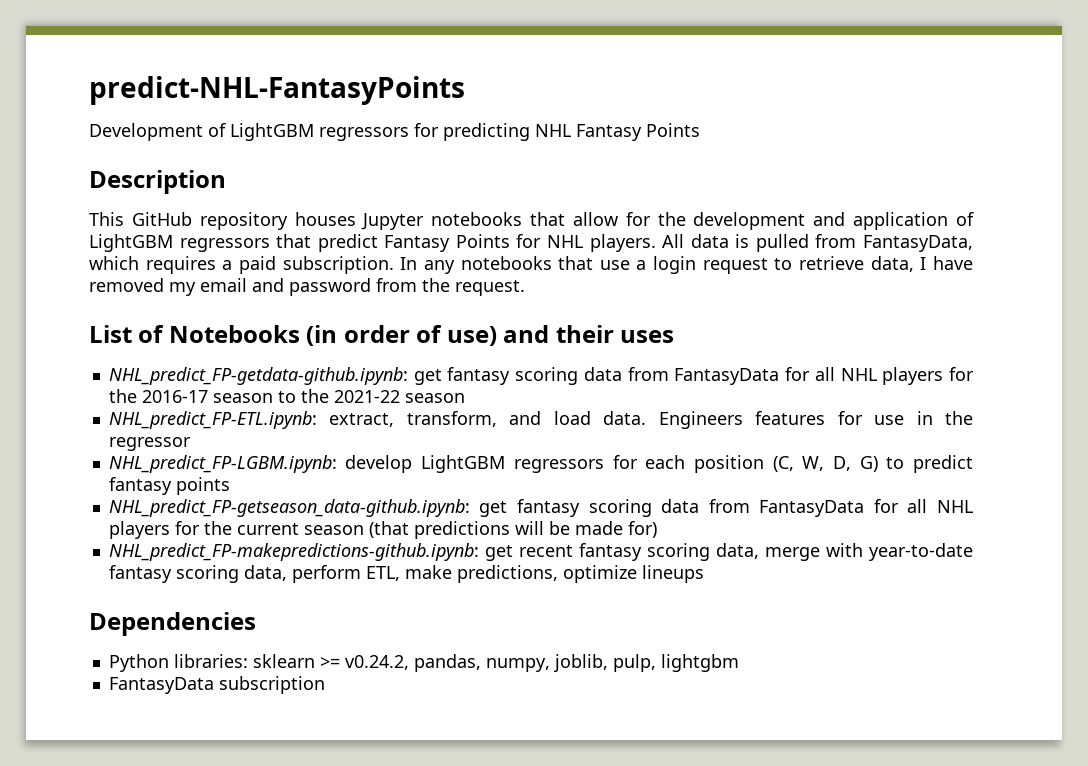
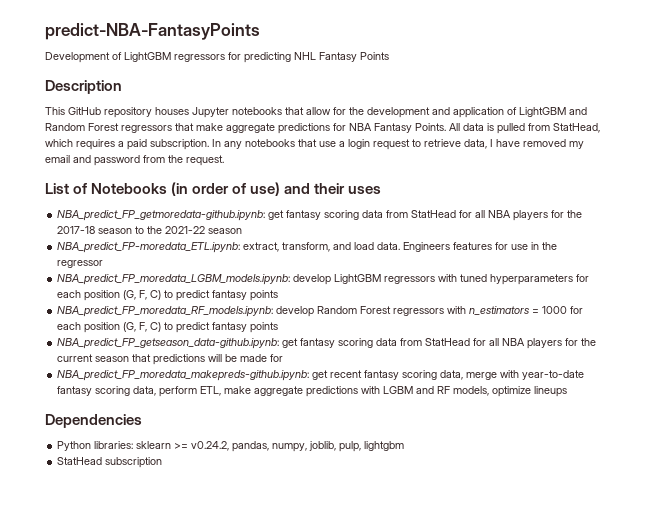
[89,76,465,105] predict-NHL-FantasyPoints -> [45,23,260,40] predict-NBA-FantasyPoints
[179,234,656,252] regressors that predict Fantasy Points for NHL players. -> [569,107,587,115] [45,123,446,134] and Random Forest regressors that make aggregate predictions for NBA Fantasy Points.
[862,235,973,252] FantasyData, -> [553,123,600,133] StatHead,
[108,367,974,385] [108,389,208,403] NHL_predict_FP-getdata-github.ipynb: get fantasy scoring data from FantasyData for all NHL players for the 2016-17 -> [57,210,583,221] [57,226,96,234] NBA_predict_FP_getmoredata-github.ipynb: get fantasy scoring data from StatHead for all NBA players for the 2017-18
[108,411,317,429] NHL_predict_FP-ETL.ipynb: -> [57,242,241,253] NBA_predict_FP-moredata_ETL.ipynb:
[108,455,337,473] NHL_predict_FP-LGBM.ipynb: -> [57,274,291,285] NBA_predict_FP_moredata_LGBM_models.ipynb:
[612,455,974,473] [108,477,230,495] [108,499,973,517] for each position (C, W, D, G) to predict fantasy points // NHL_predict_FP-getseason_data-github.ipynb: get fantasy scoring data from FantasyData for all NHL -> [438,274,590,285] [57,290,279,301] [57,306,584,317] [57,322,279,333] [57,338,526,349] with tuned hyperparameters for each position (G, F, C) to predict fantasy points // NBA_predict_FP_moredata_RF_models.ipynb: develop Random Forest regressors with n_estimators = 1000 for each position (G, F, C) to predict fantasy points // NBA_predict_FP_getseason_data-github.ipynb: get fantasy scoring data from StatHead for all NBA
[368,521,409,538] (that -> [132,354,152,362] that
[627,521,657,538] [108,543,479,561] for) // NHL_predict_FP-makepredictions-github.ipynb: -> [270,354,284,362] [57,370,310,381] for // NBA_predict_FP_moredata_makepreds-github.ipynb:
[456,565,558,583] predictions, -> [254,386,490,397] aggregate predictions with LGBM and RF models,
[108,677,214,694] FantasyData -> [57,457,103,465] StatHead

